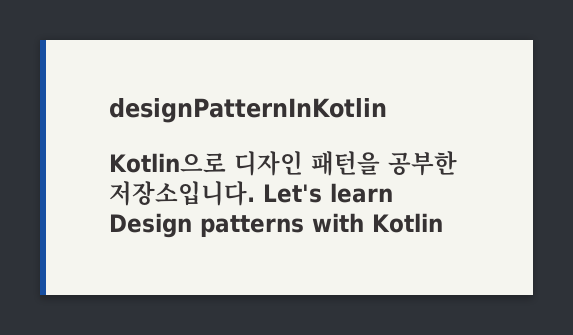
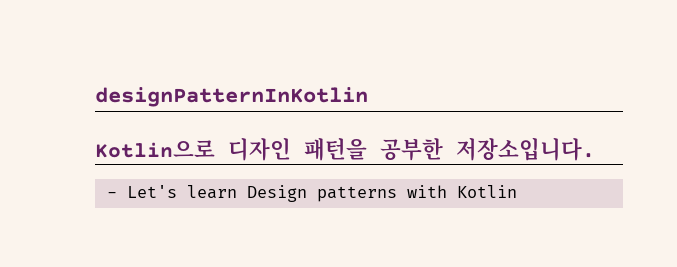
(255, 193) none -> [106,192,117,198] // -

